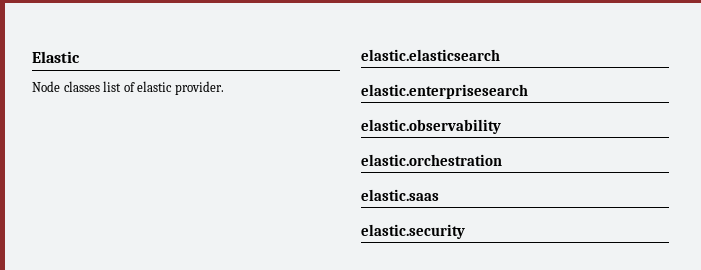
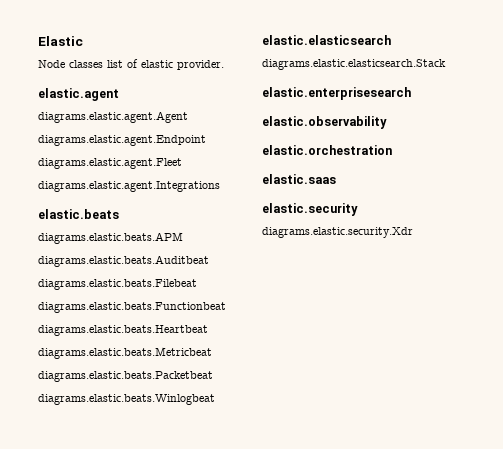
(224, 88) none -> [38,88,119,101] [38,111,188,123] [38,135,206,146] [38,158,182,169] [38,181,220,192] [38,209,119,219] [38,232,183,244] [38,255,209,267] [38,279,197,290] [38,302,226,313] [38,325,208,336] [38,347,212,359] [38,371,213,382] [38,394,215,405] // elastic.agent // diagrams.elastic.agent.Agent // diagrams.elastic.agent.Endpoint // diagrams.elastic.agent.Fleet // diagrams.elastic.agent.Integrations // elastic.beats // diagrams.elastic.beats.APM // diagrams.elastic.beats.Auditbeat // diagrams.elastic.beats.Filebeat // diagrams.elastic.beats.Functionbeat // diagrams.elastic.beats.Heartbeat // diagrams.elastic.beats.Metricbeat // diagrams.elastic.beats.Packetbeat // diagrams.elastic.beats.Winlogbeat
(500, 55) none -> [262,59,446,70] // diagrams.elastic.elasticsearch.Stack
(465, 231) none -> [262,227,413,238] // diagrams.elastic.security.Xdr

